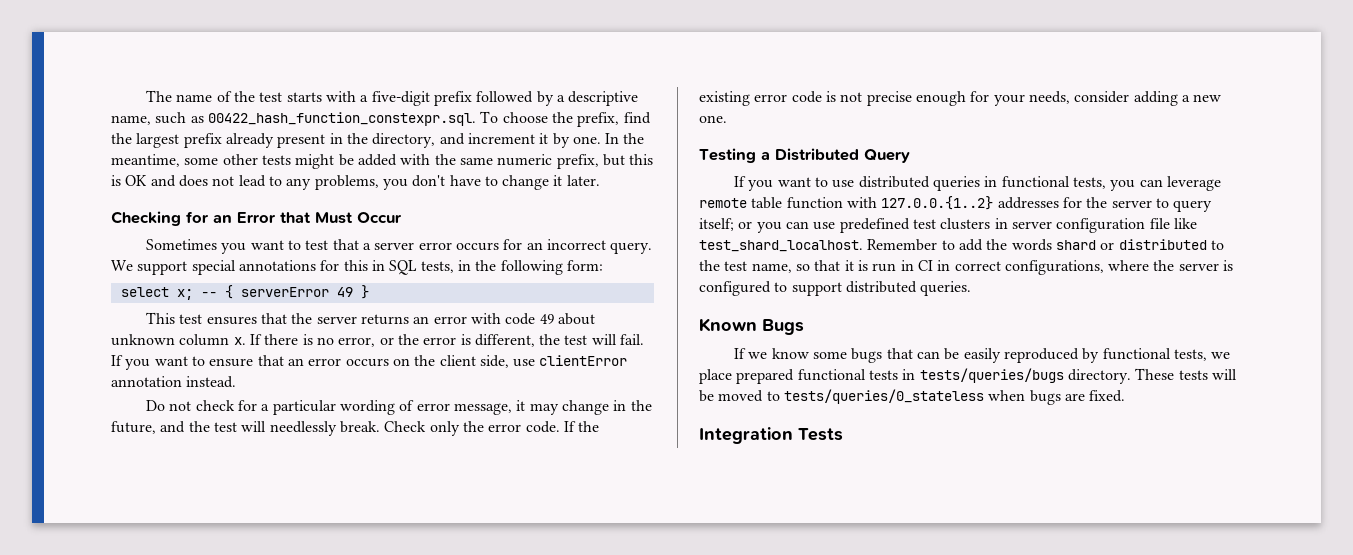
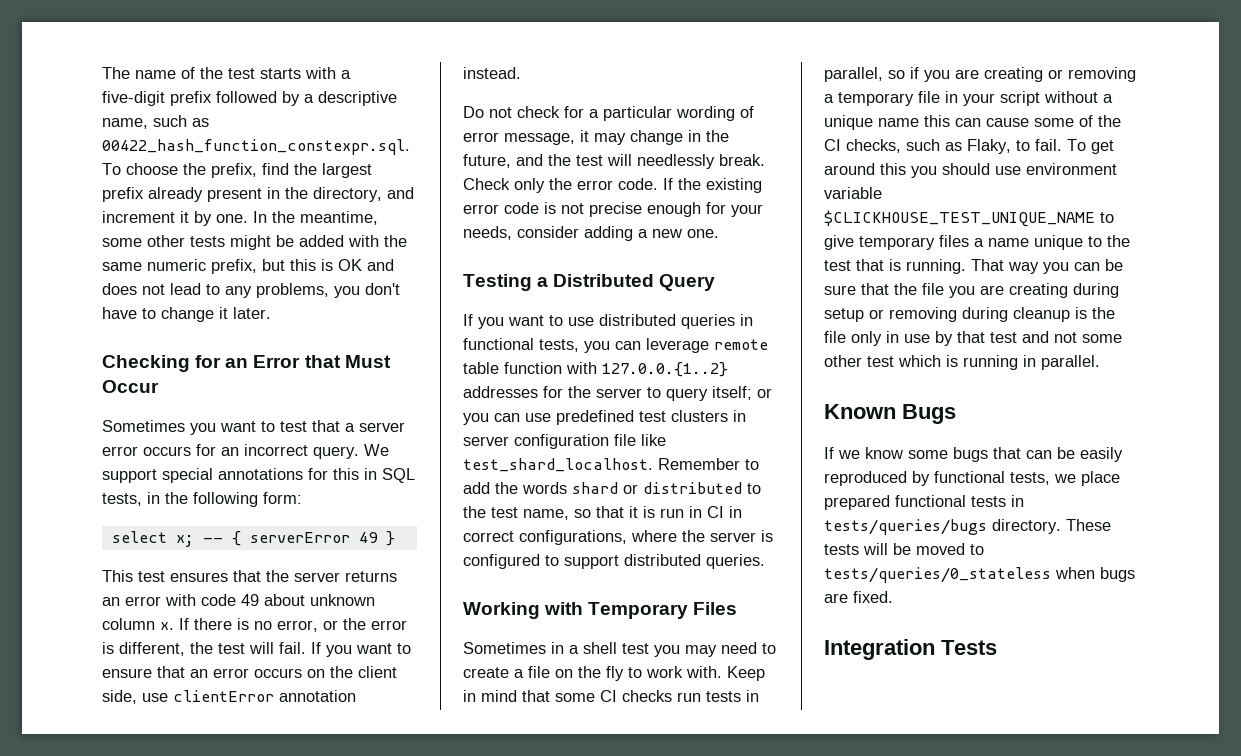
(972, 288) none -> [463,602,738,619] [463,642,776,657] [463,666,765,681] [463,690,759,702] [824,67,1136,82] [824,91,1113,106] [824,115,1121,130] [824,139,1114,154] [824,163,1117,178] [824,187,882,199] [824,210,1114,227] [824,235,1130,250] [824,259,1123,274] [824,283,1119,298] [824,307,1115,322] [824,331,1122,346] [824,355,1100,370] // Working with Temporary Files // Sometimes in a shell test you may need to create a file on the fly to work with. Keep in mind that some CI checks run tests in parallel, so if you are creating or removing a temporary file in your script without a unique name this can cause some of the CI checks, such as Flaky, to fail. To get around this you should use environment variable $CLICKHOUSE_TEST_UNIQUE_NAME to give temporary files a name unique to the test that is running. That way you can be sure that the file you are creating during setup or removing during cleanup is the file only in use by that test and not some other test which is running in parallel.

